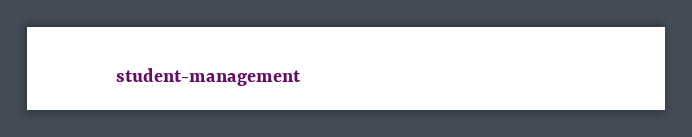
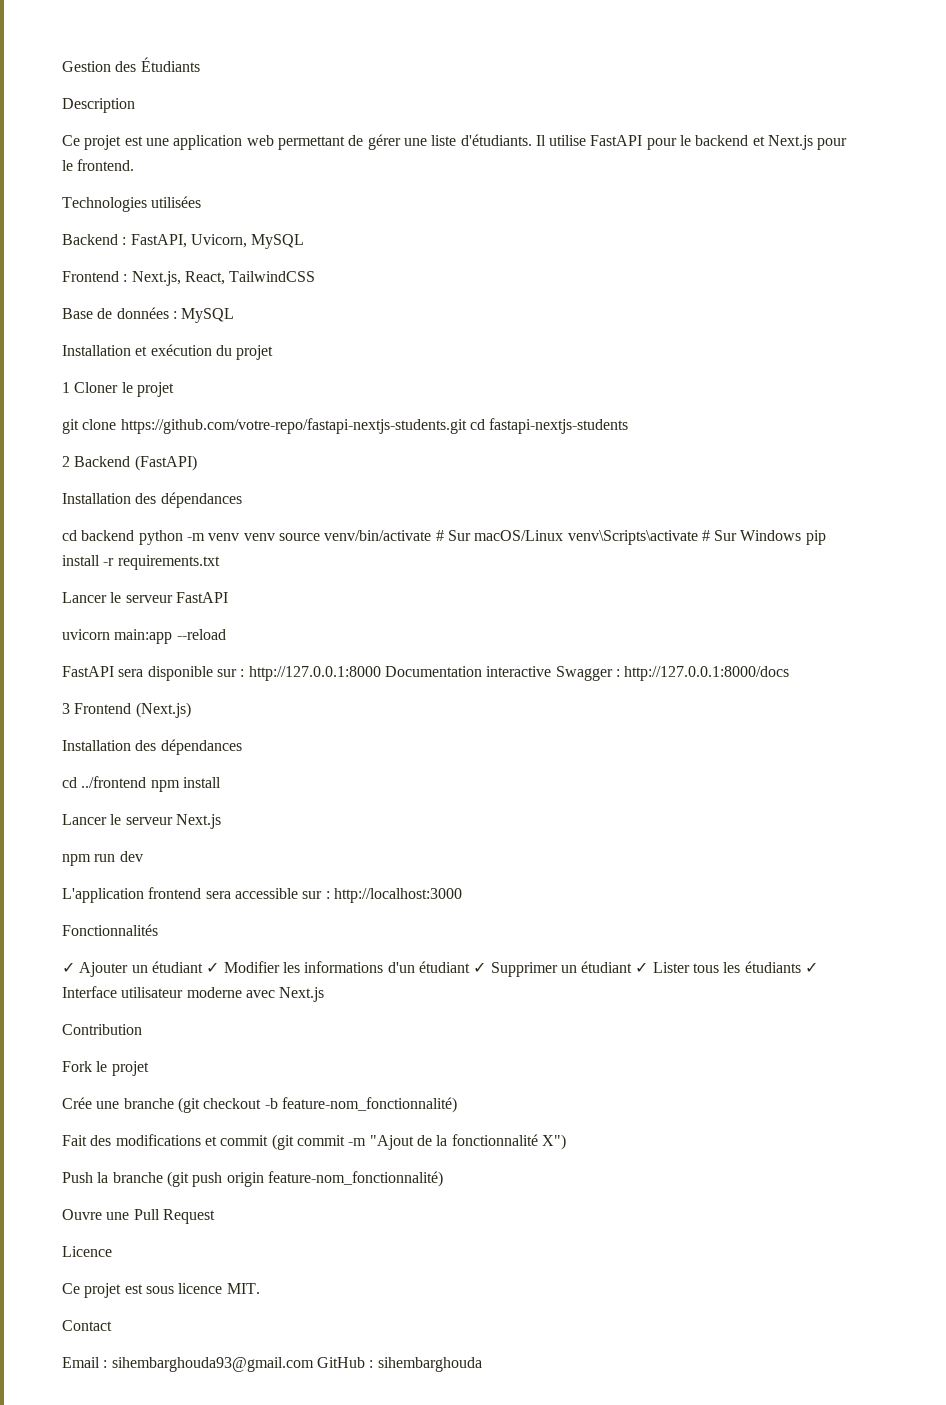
[116,68,301,86] student-management -> [62,57,200,72] [62,98,135,113] [62,134,848,150] [62,159,135,171] [62,196,202,212] [62,234,305,249] [62,271,316,286] [62,307,235,323] [62,344,274,360] [62,382,174,397] [62,418,629,434] [62,455,197,471] [62,492,242,508] [62,530,826,545] [62,555,220,570] [62,592,228,603] [62,629,226,644] [62,666,790,681] [62,702,191,718] [62,739,242,755] [62,776,221,792] [62,814,221,829] [62,851,143,866] [62,887,462,903] [62,924,158,936] [62,961,819,977] [62,986,325,1002] [62,1024,142,1035] [62,1061,149,1076] [62,1097,457,1113] [62,1134,566,1150] [62,1171,443,1187] [62,1209,215,1224] [62,1246,112,1257] [62,1283,260,1298] [62,1320,112,1331] [62,1357,482,1372] Gestion des Étudiants // Description // Ce projet est une application web permettant de gérer une liste d'étudiants. Il utilise FastAPI pour le backend et Next.js pour le frontend. // Technologies utilisées // Backend : FastAPI, Uvicorn, MySQL // Frontend : Next.js, React, TailwindCSS // Base de données : MySQL // Installation et exécution du projet // 1 Cloner le projet // git clone https://github.com/votre-repo/fastapi-nextjs-students.git cd fastapi-nextjs-students // 2 Backend (FastAPI) // Installation des dépendances // cd backend python -m venv venv source venv/bin/activate # Sur macOS/Linux venv\Scripts\activate # Sur Windows pip install -r requirements.txt // Lancer le serveur FastAPI // uvicorn main:app --reload // FastAPI sera disponible sur : http://127.0.0.1:8000 Documentation interactive Swagger : http://127.0.0.1:8000/docs // 3 Frontend (Next.js) // Installation des dépendances // cd ../frontend npm install // Lancer le serveur Next.js // npm run dev // L'application frontend sera accessible sur : http://localhost:3000 // Fonctionnalités // ✓ Ajouter un étudiant ✓ Modifier les informations d'un étudiant ✓ Supprimer un étudiant ✓ Lister tous les étudiants ✓ Interface utilisateur moderne avec Next.js // Contribution // Fork le projet // Crée une branche (git checkout -b feature-nom_fonctionnalité) // Fait des modifications et commit (git commit -m "Ajout de la fonctionnalité X") // Push la branche (git push origin feature-nom_fonctionnalité) // Ouvre une Pull Request // Licence // Ce projet est sous licence MIT. // Contact // Email : sihembarghouda93@gmail.com GitHub : sihembarghouda

